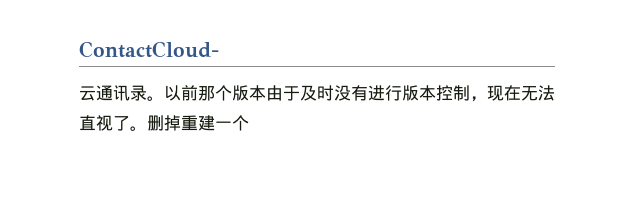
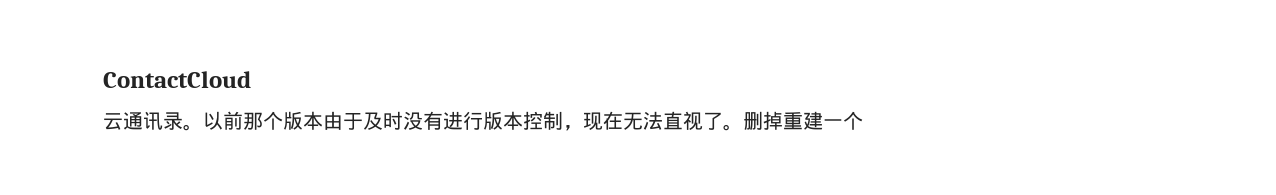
[79,41,219,58] ContactCloud- -> [103,71,251,88] ContactCloud

